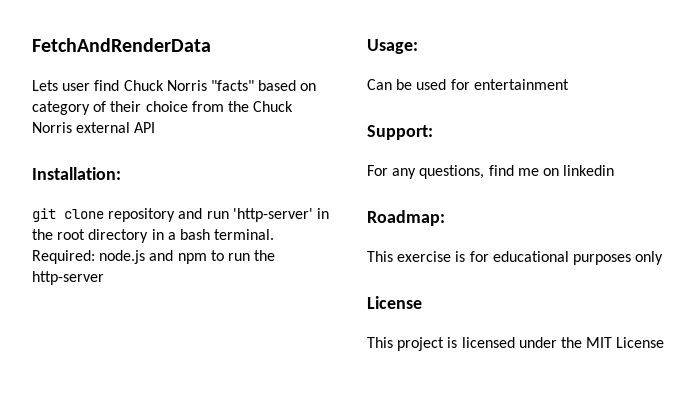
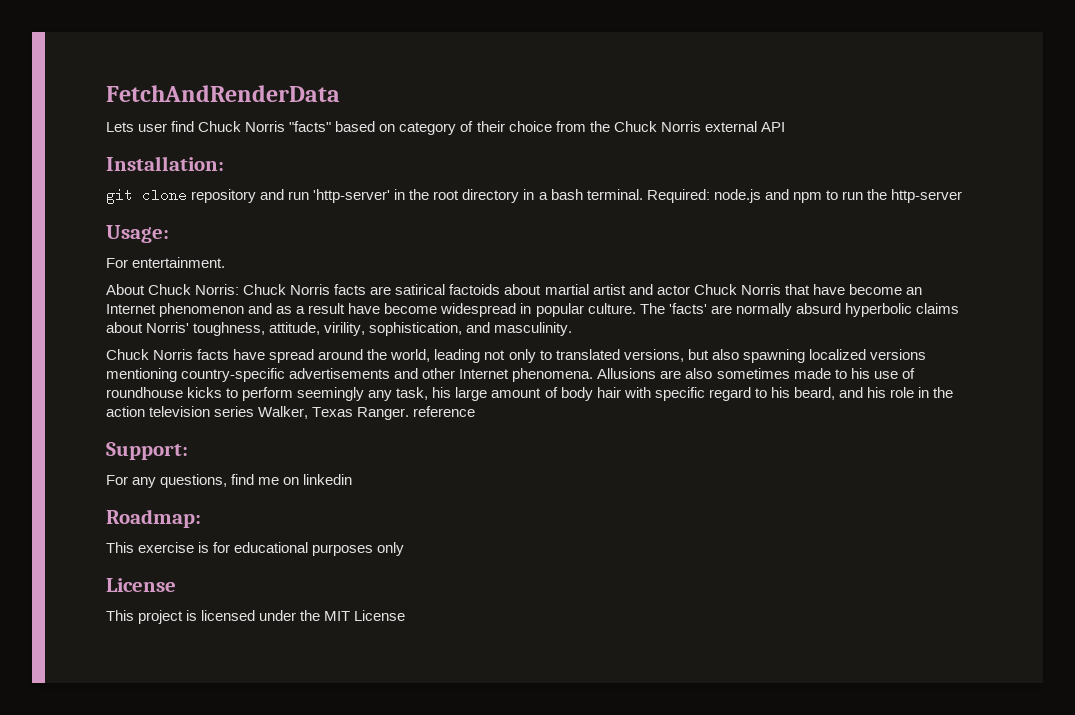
[367,79,569,90] Can be used for entertainment -> [106,257,226,268] [106,284,922,295] [106,303,959,317] [106,322,573,336] [106,349,926,363] [106,368,915,382] [106,387,954,401] [106,406,476,420] For entertainment. // About Chuck Norris: Chuck Norris facts are satirical factoids about martial artist and actor Chuck Norris that have become an Internet phenomenon and as a result have become widespread in popular culture. The 'facts' are normally absurd hyperbolic claims about Norris' toughness, attitude, virility, sophistication, and masculinity. // Chuck Norris facts have spread around the world, leading not only to translated versions, but also spawning localized versions mentioning country-specific advertisements and other Internet phenomena. Allusions are also sometimes made to his use of roundhouse kicks to perform seemingly any task, his large amount of body hair with specific regard to his beard, and his role in the action television series Walker, Texas Ranger. reference

